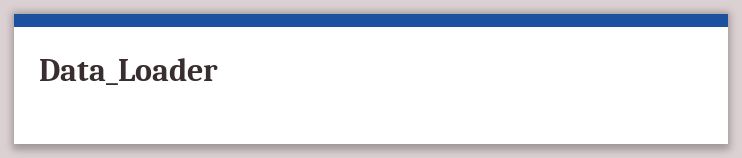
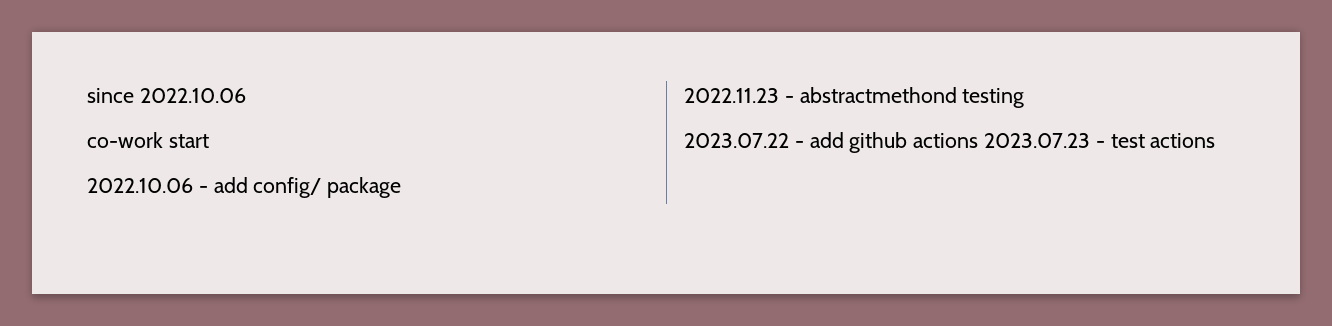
[39,58,218,85] Data_Loader -> [87,88,246,103] [87,132,209,148] [87,177,402,198] [684,87,1025,108] [684,132,1216,153] since 2022.10.06 // co-work start // 2022.10.06 - add config/ package // 2022.11.23 - abstractmethond testing // 2023.07.22 - add github actions 2023.07.23 - test actions

